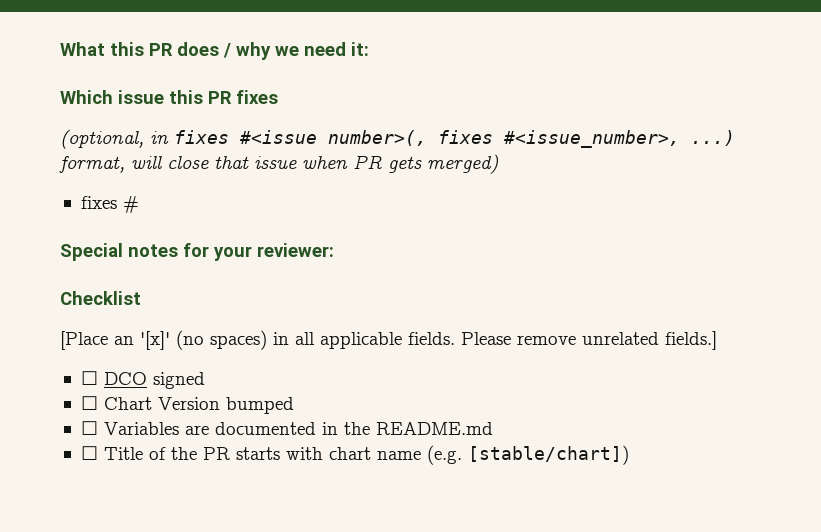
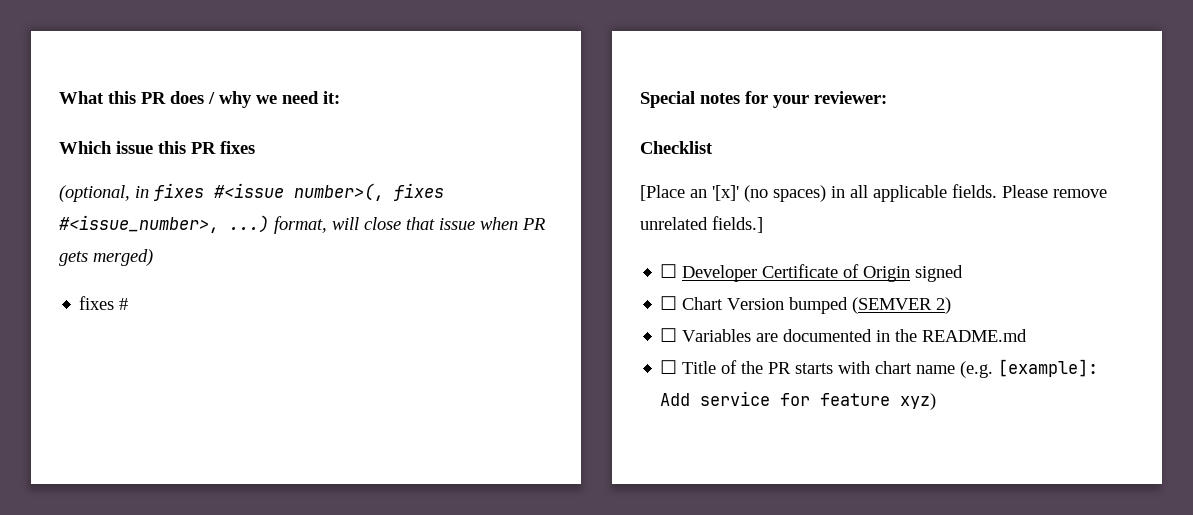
[103,372,147,385] DCO -> [682,264,911,282] Developer Certificate of Origin
(294, 405) none -> [852,297,952,314] (SEMVER 2)
[467,445,629,465] [stable/chart]) -> [998,359,1099,377] [660,391,937,410] [example]: Add service for feature xyz)

